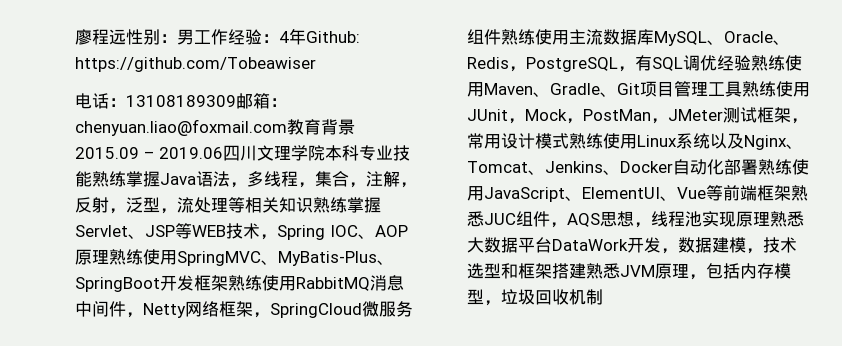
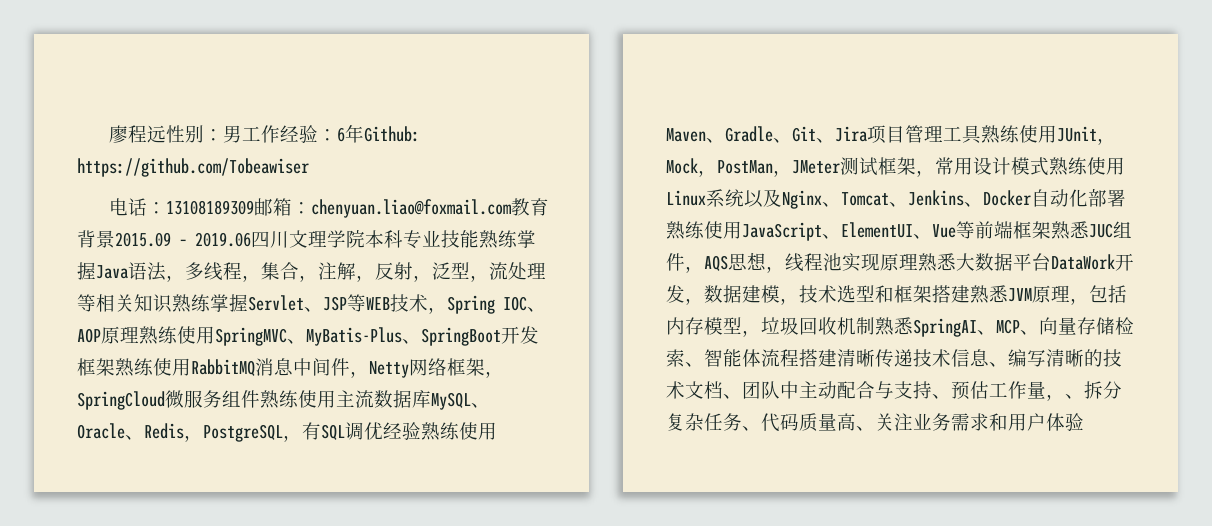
[279,31,289,43] 4 -> [337,127,346,142] 6
(640, 89) none -> [816,126,867,143] 、Jira
(603, 297) none -> [875,317,1134,337] [666,349,1122,368] [666,381,1122,401] [666,413,1084,432] 熟悉SpringAI、MCP、向量存储检索、智能体流程搭建清晰传递技术信息、编写清晰的技术文档、团队中主动配合与支持、预估工作量，、拆分复杂任务、代码质量高、关注业务需求和用户体验

